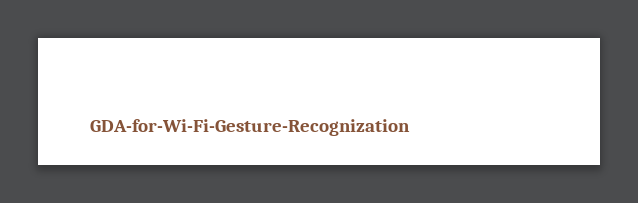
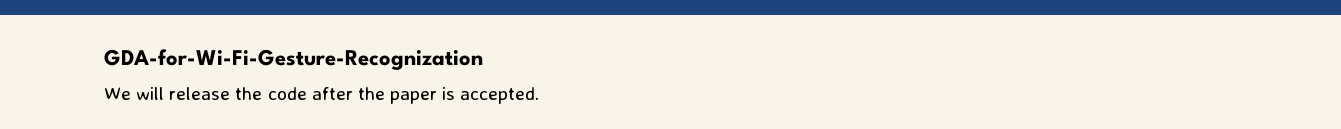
(410, 127) none -> [104,87,540,104] // We will release the code after the paper is accepted.

